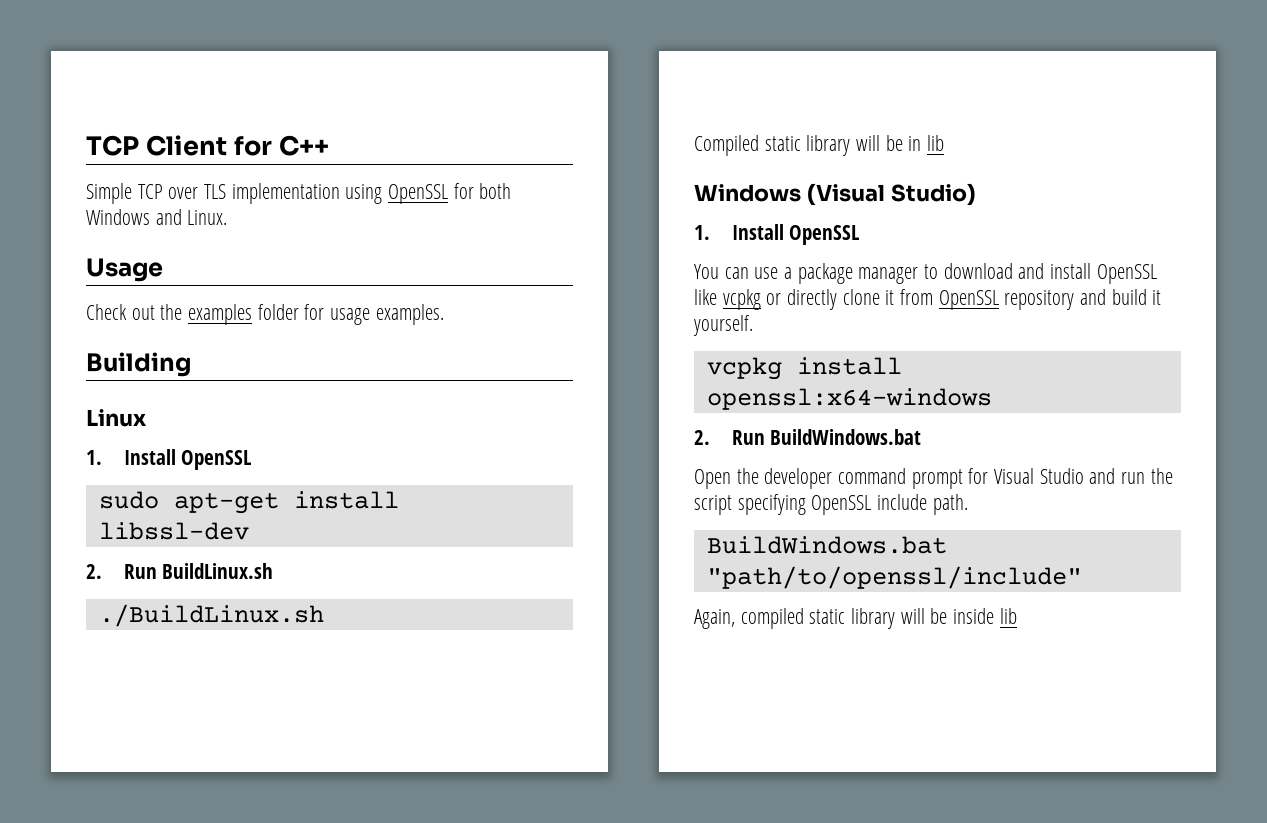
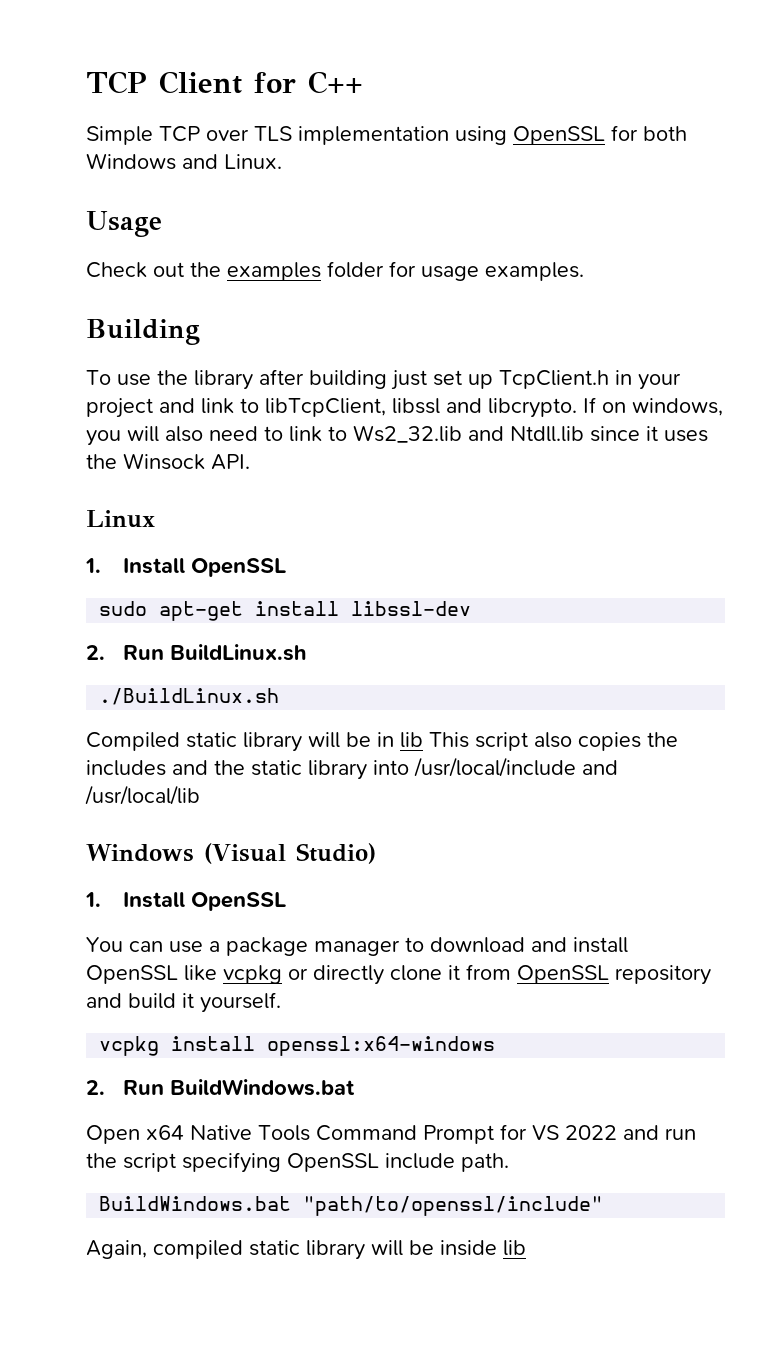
(191, 364) none -> [86,369,681,390] [86,397,723,418] [86,425,708,446] [86,453,250,470] // To use the library after building just set up TcpClient.h in your project and link to libTcpClient, libssl and libcrypto. If on windows, you will also need to link to Ws2_32.lib and Ntdll.lib since it uses the Winsock API.
(945, 143) none -> [429,732,678,751] [86,757,618,780] [85,785,200,805] This script also copies the includes and the static library into /usr/local/include and /usr/local/lib
[736,468,1084,489] the developer command prompt for Visual Studio -> [146,1124,617,1144] x64 Native Tools Command Prompt for VS 2022

